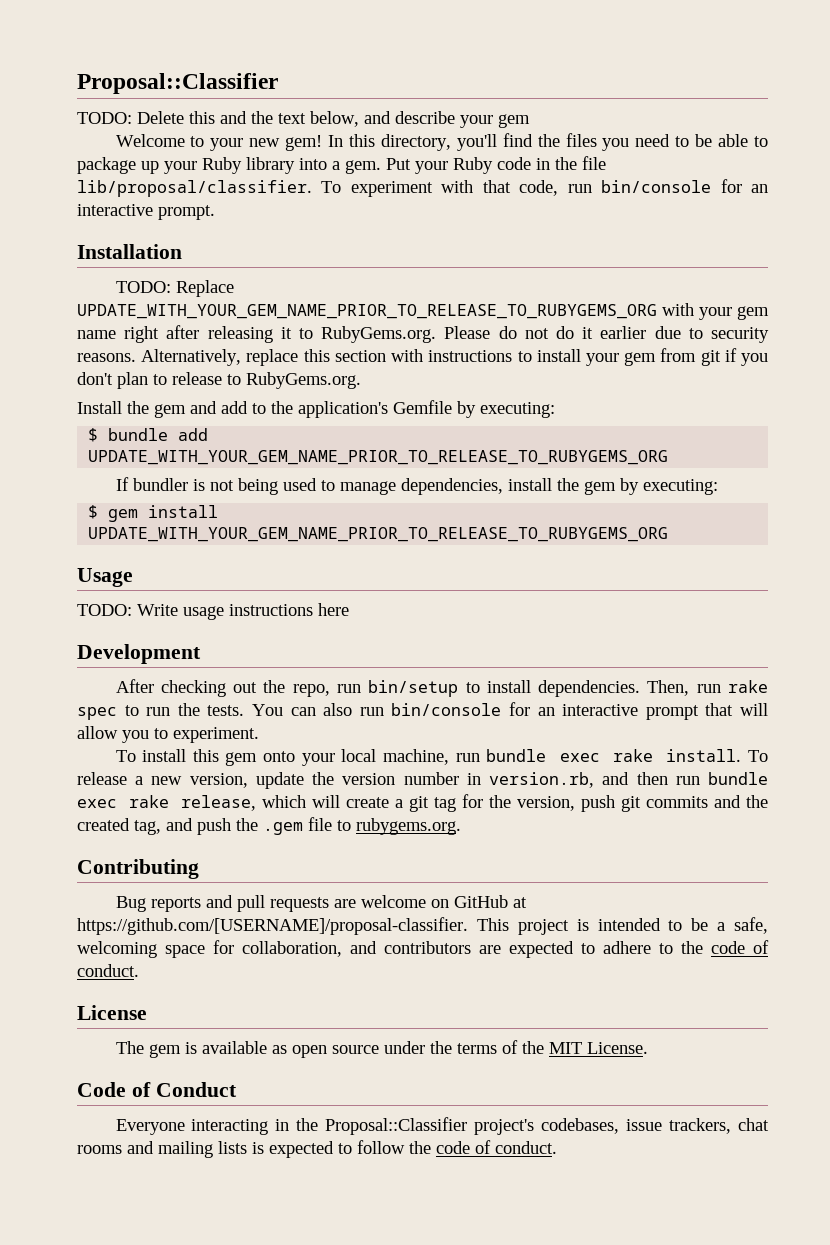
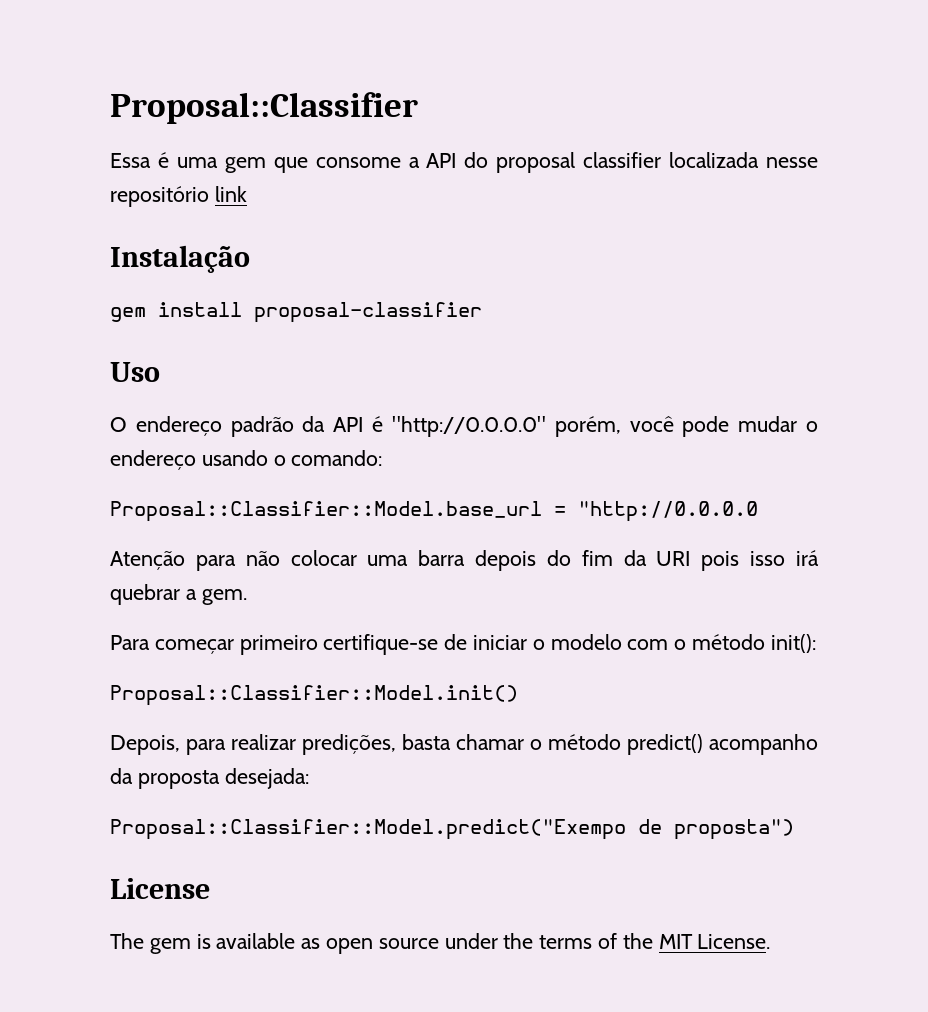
[77,111,530,128] [115,133,769,151] [77,156,606,174] [77,179,769,197] [77,204,215,220] [77,244,182,259] [115,280,234,297] [77,303,769,320] [77,325,769,343] [77,348,768,366] [77,372,361,389] [77,400,555,418] [88,428,209,442] [88,450,669,465] [115,477,718,495] [88,505,219,522] [88,527,669,542] [77,568,133,587] [77,603,349,620] [77,644,201,664] [115,679,768,697] [77,702,769,720] [77,726,259,743] [115,749,768,766] [77,772,769,789] [77,794,768,812] [77,817,461,835] [77,859,199,879] [115,895,527,912] [77,917,768,935] [77,940,769,958] [77,964,139,977] TODO: Delete this and the text below, and describe your gem // Welcome to your new gem! In this directory, you'll find the files you need to be able to package up your Ruby library into a gem. Put your Ruby code in the file lib/proposal/classifier. To experiment with that code, run bin/console for an interactive prompt. // Installation // TODO: Replace UPDATE_WITH_YOUR_GEM_NAME_PRIOR_TO_RELEASE_TO_RUBYGEMS_ORG with your gem name right after releasing it to RubyGems.org. Please do not do it earlier due to security reasons. Alternatively, replace this section with instructions to install your gem from git if you don't plan to release to RubyGems.org. // Install the gem and add to the application's Gemfile by executing: // $ bundle add UPDATE_WITH_YOUR_GEM_NAME_PRIOR_TO_RELEASE_TO_RUBYGEMS_ORG // If bundler is not being used to manage dependencies, install the gem by executing: // $ gem install UPDATE_WITH_YOUR_GEM_NAME_PRIOR_TO_RELEASE_TO_RUBYGEMS_ORG // Usage // TODO: Write usage instructions here // Development // After checking out the repo, run bin/setup to install dependencies. Then, run rake spec to run the tests. You can also run bin/console for an interactive prompt that will allow you to experiment. // To install this gem onto your local machine, run bundle exec rake install. To release a new version, update the version number in version.rb, and then run bundle exec rake release, which will create a git tag for the version, push git commits and the created tag, and push the .gem file to rubygems.org. // Contributing // Bug reports and pull requests are welcome on GitHub at https://github.com/[USERNAME]/proposal-classifier. This project is intended to be a safe, welcoming space for collaboration, and contributors are expected to adhere to the code of conduct. -> [110,152,818,173] [110,186,247,207] [110,245,250,273] [110,302,482,323] [110,362,160,382] [110,416,818,437] [110,450,383,470] [110,501,758,522] [110,550,819,571] [110,584,247,605] [110,634,816,655] [110,685,518,706] [110,734,818,755] [110,768,309,789] [110,819,794,840] Essa é uma gem que consome a API do proposal classifier localizada nesse repositório link // Instalação // gem install proposal-classifier // Uso // O endereço padrão da API é "http://0.0.0.0" porém, você pode mudar o endereço usando o comando: // Proposal::Classifier::Model.base_url = "http://0.0.0.0 // Atenção para não colocar uma barra depois do fim da URI pois isso irá quebrar a gem. // Para começar primeiro certifique-se de iniciar o modelo com o método init(): // Proposal::Classifier::Model.init() // Depois, para realizar predições, basta chamar o método predict() acompanho da proposta desejada: // Proposal::Classifier::Model.predict("Exempo de proposta")
[77,1082,237,1097] [115,1117,770,1135] [77,1140,557,1158] // Code of Conduct // Everyone interacting in the Proposal::Classifier project's codebases, issue trackers, chat rooms and mailing lists is expected to follow the code of conduct. -> (771, 941) none

